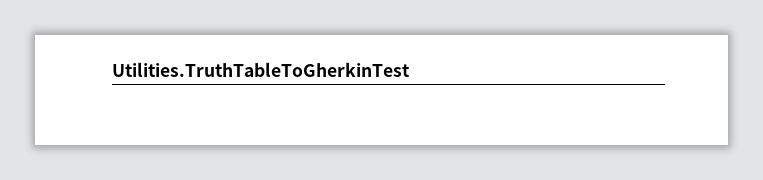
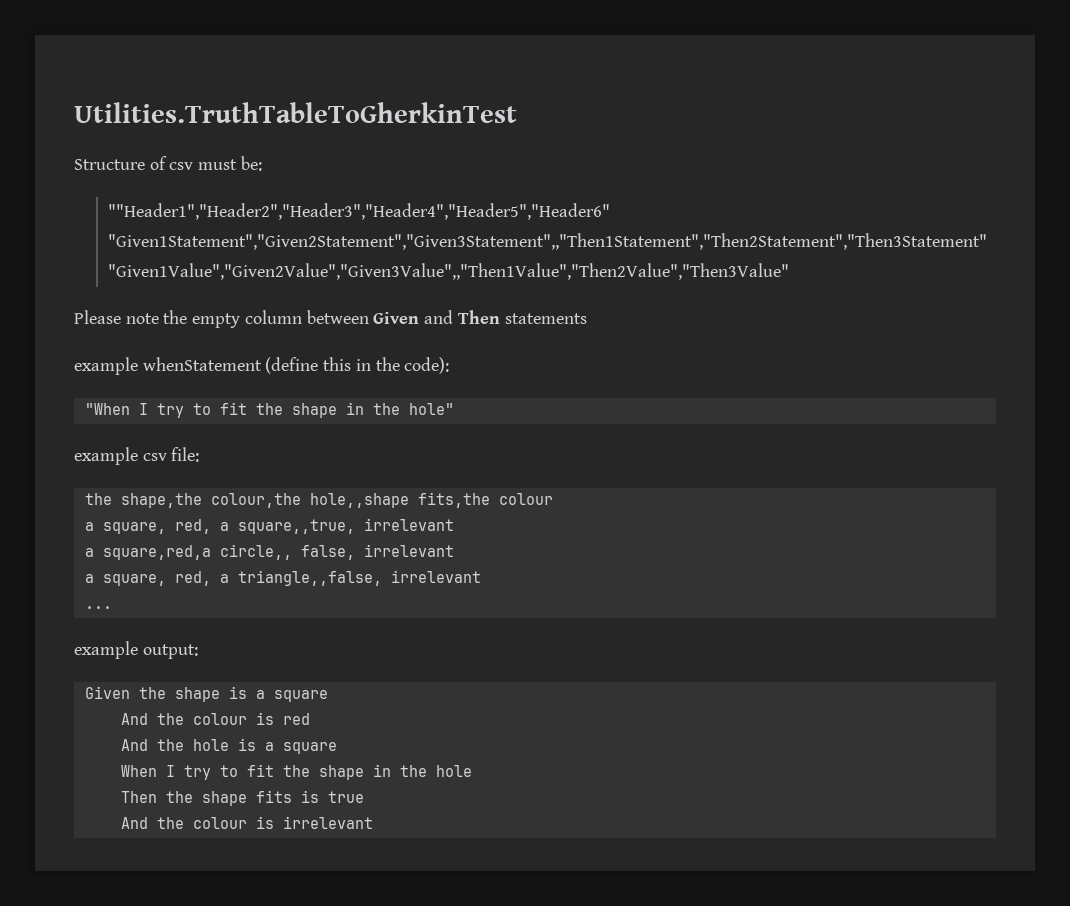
(410, 69) none -> [74,156,262,171] [108,203,611,220] [108,233,988,250] [108,263,790,280] [74,310,587,328] [74,357,450,375] [84,402,454,418] [74,447,200,465] [84,492,553,508] [84,518,454,534] [84,544,454,560] [84,570,481,586] [84,606,112,609] [74,641,198,659] [84,686,328,702] [120,712,310,725] [120,738,337,754] [120,764,472,780] [120,790,364,806] [120,816,373,829] // Structure of csv must be: // ""Header1","Header2","Header3","Header4","Header5","Header6" "Given1Statement","Given2Statement","Given3Statement",,"Then1Statement","Then2Statement","Then3Statement" "Given1Value","Given2Value","Given3Value",,"Then1Value","Then2Value","Then3Value" // Please note the empty column between Given and Then statements // example whenStatement (define this in the code): // "When I try to fit the shape in the hole" // example csv file: // the shape,the colour,the hole,,shape fits,the colour // a square, red, a square,,true, irrelevant // a square,red,a circle,, false, irrelevant // a square, red, a triangle,,false, irrelevant // ... // example output: // Given the shape is a square // And the colour is red // And the hole is a square // When I try to fit the shape in the hole // Then the shape fits is true // And the colour is irrelevant

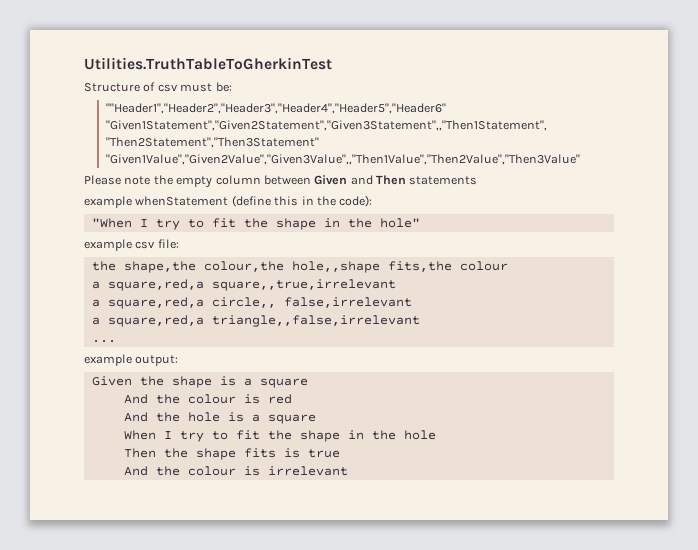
[102,518,454,534] square, red, a square,,true, irrelevant -> [107,279,396,291] square,red,a square,,true,irrelevant
[300,544,454,560] [84,570,481,586] false, irrelevant // a square, red, a triangle,,false, irrelevant -> [283,297,412,308] [91,315,420,327] false,irrelevant // a square,red,a triangle,,false,irrelevant

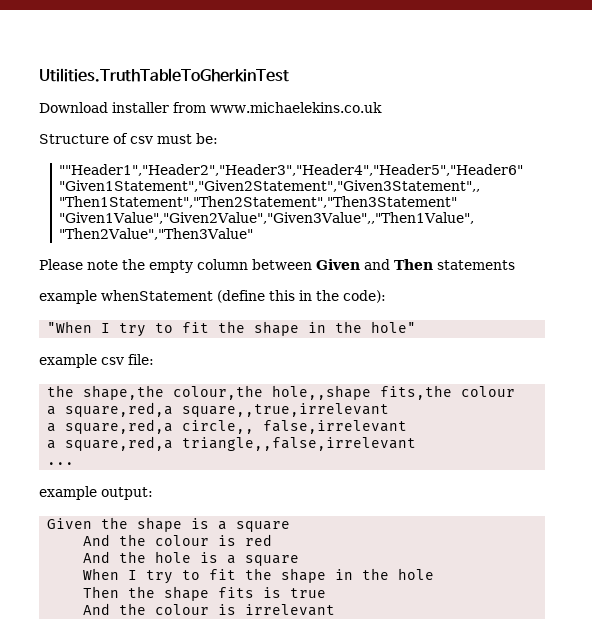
(332, 63) none -> [39,102,382,113] // Download installer from www.michaelekins.co.uk

